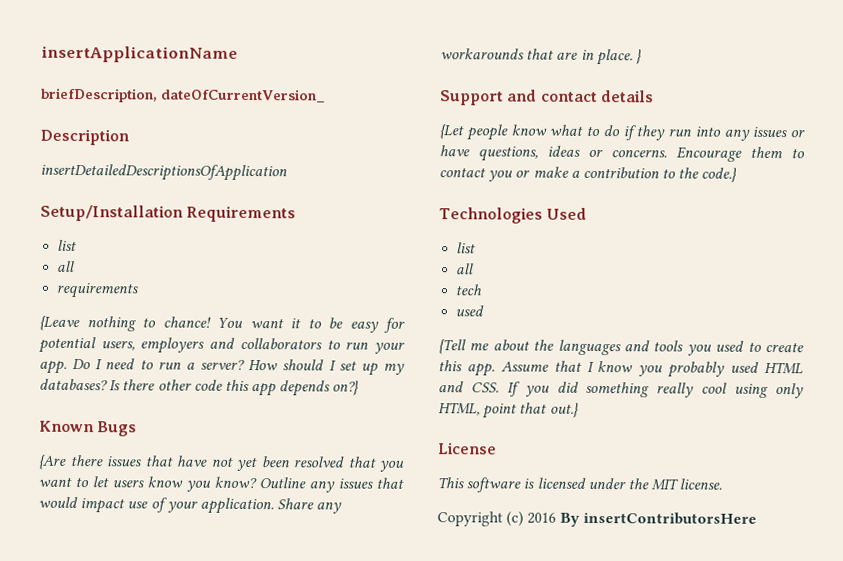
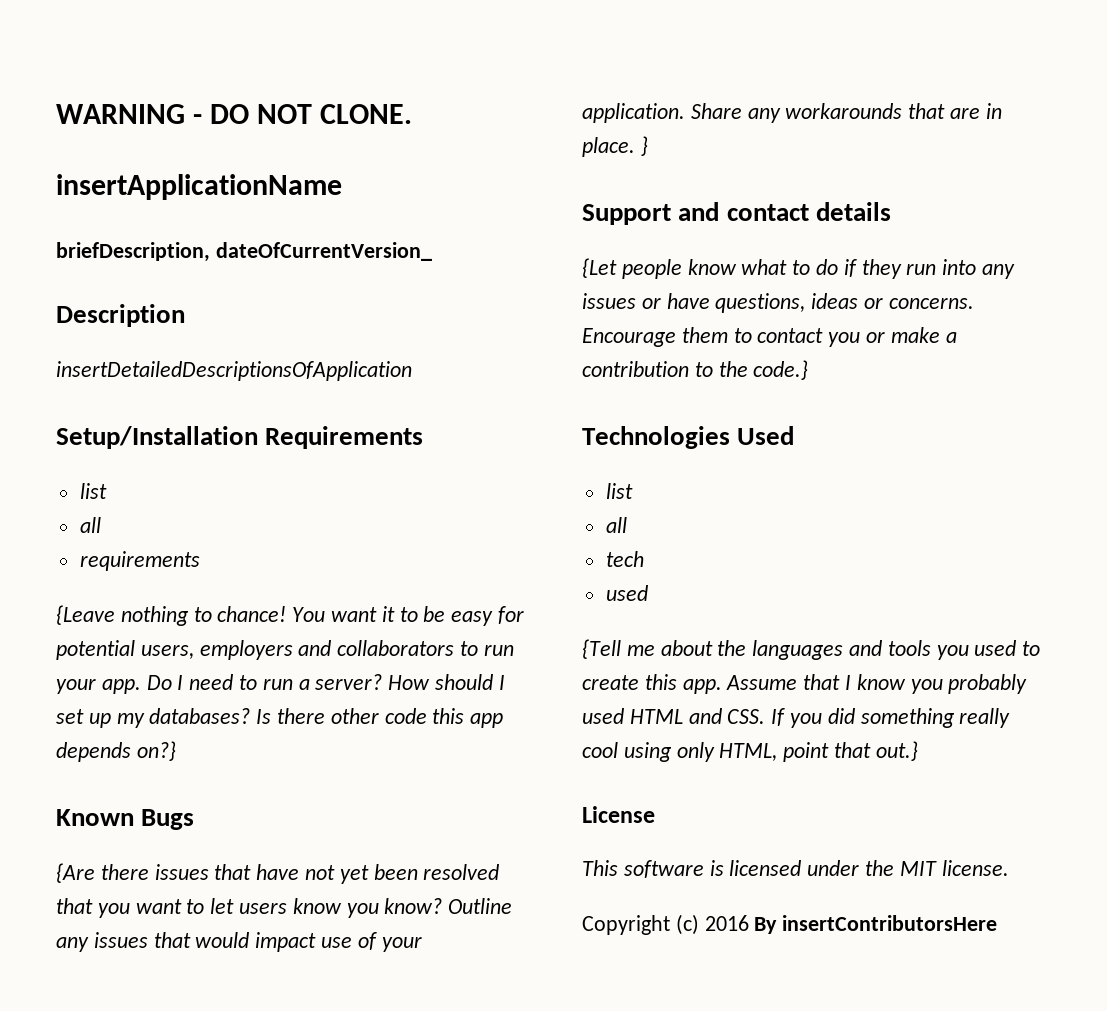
(41, 54) none -> [56,104,413,124] WARNING - DO NOT CLONE. //

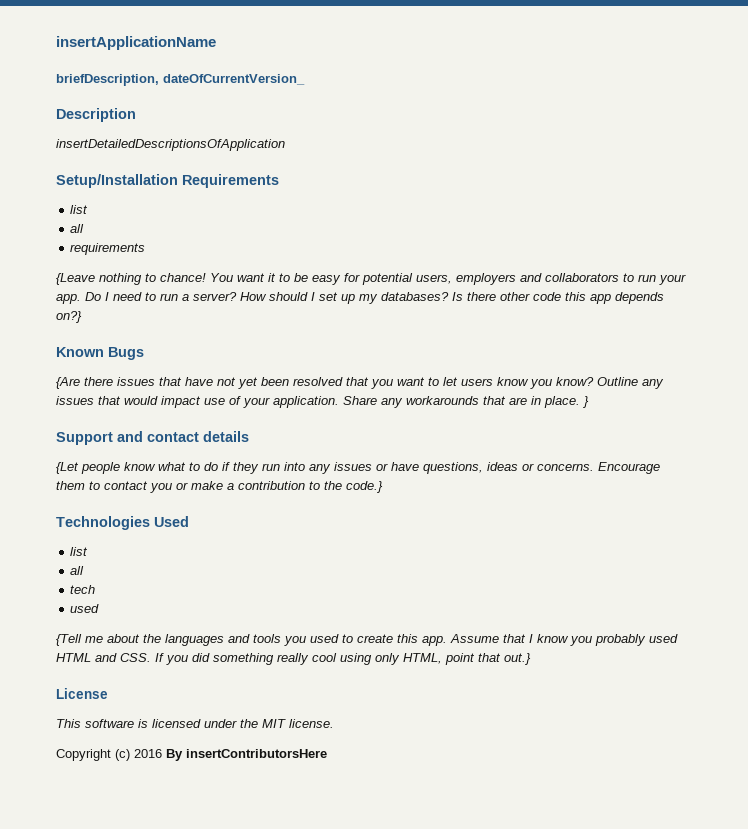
[56,104,413,124] WARNING - DO NOT CLONE. // -> (56, 43) none

